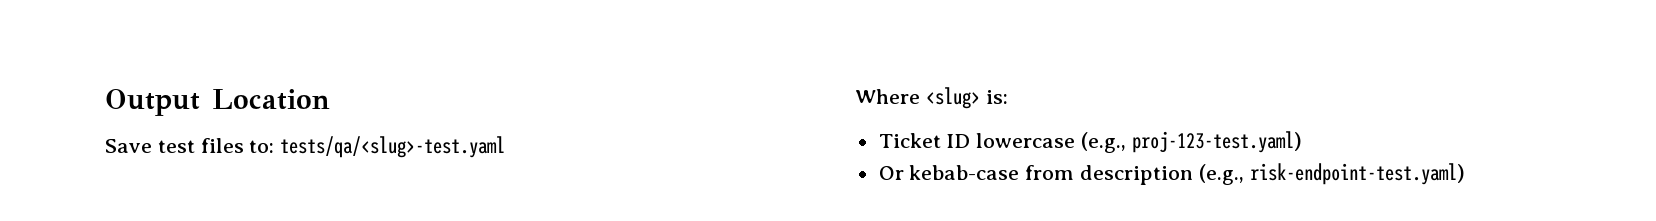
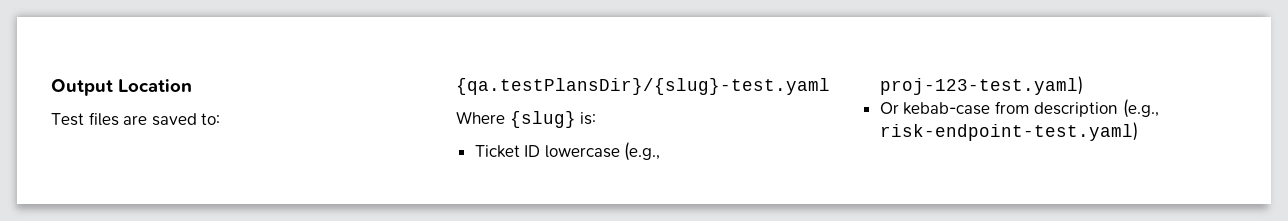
[105,136,506,158] Save test files to: tests/qa/<slug>-test.yaml -> [51,112,221,126] [456,78,830,95] Test files are saved to: {qa.testPlansDir}/{slug}-test.yaml
[925,87,980,109] <slug> -> [509,111,576,128] {slug}

